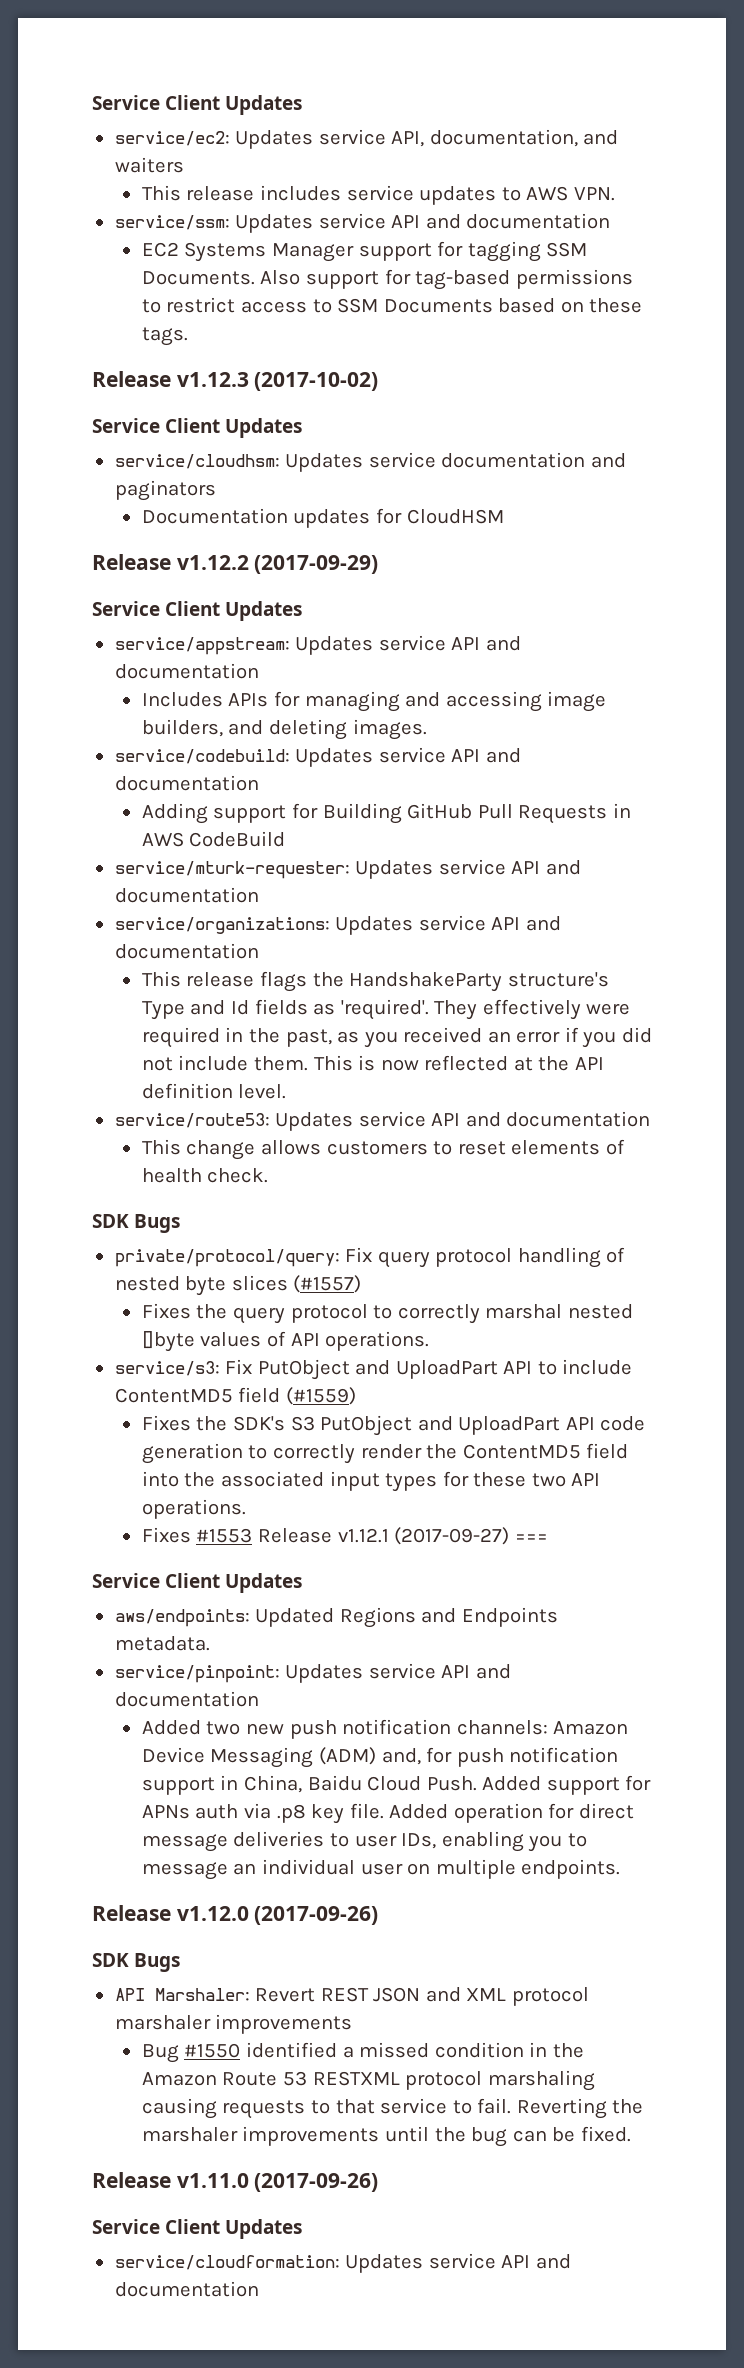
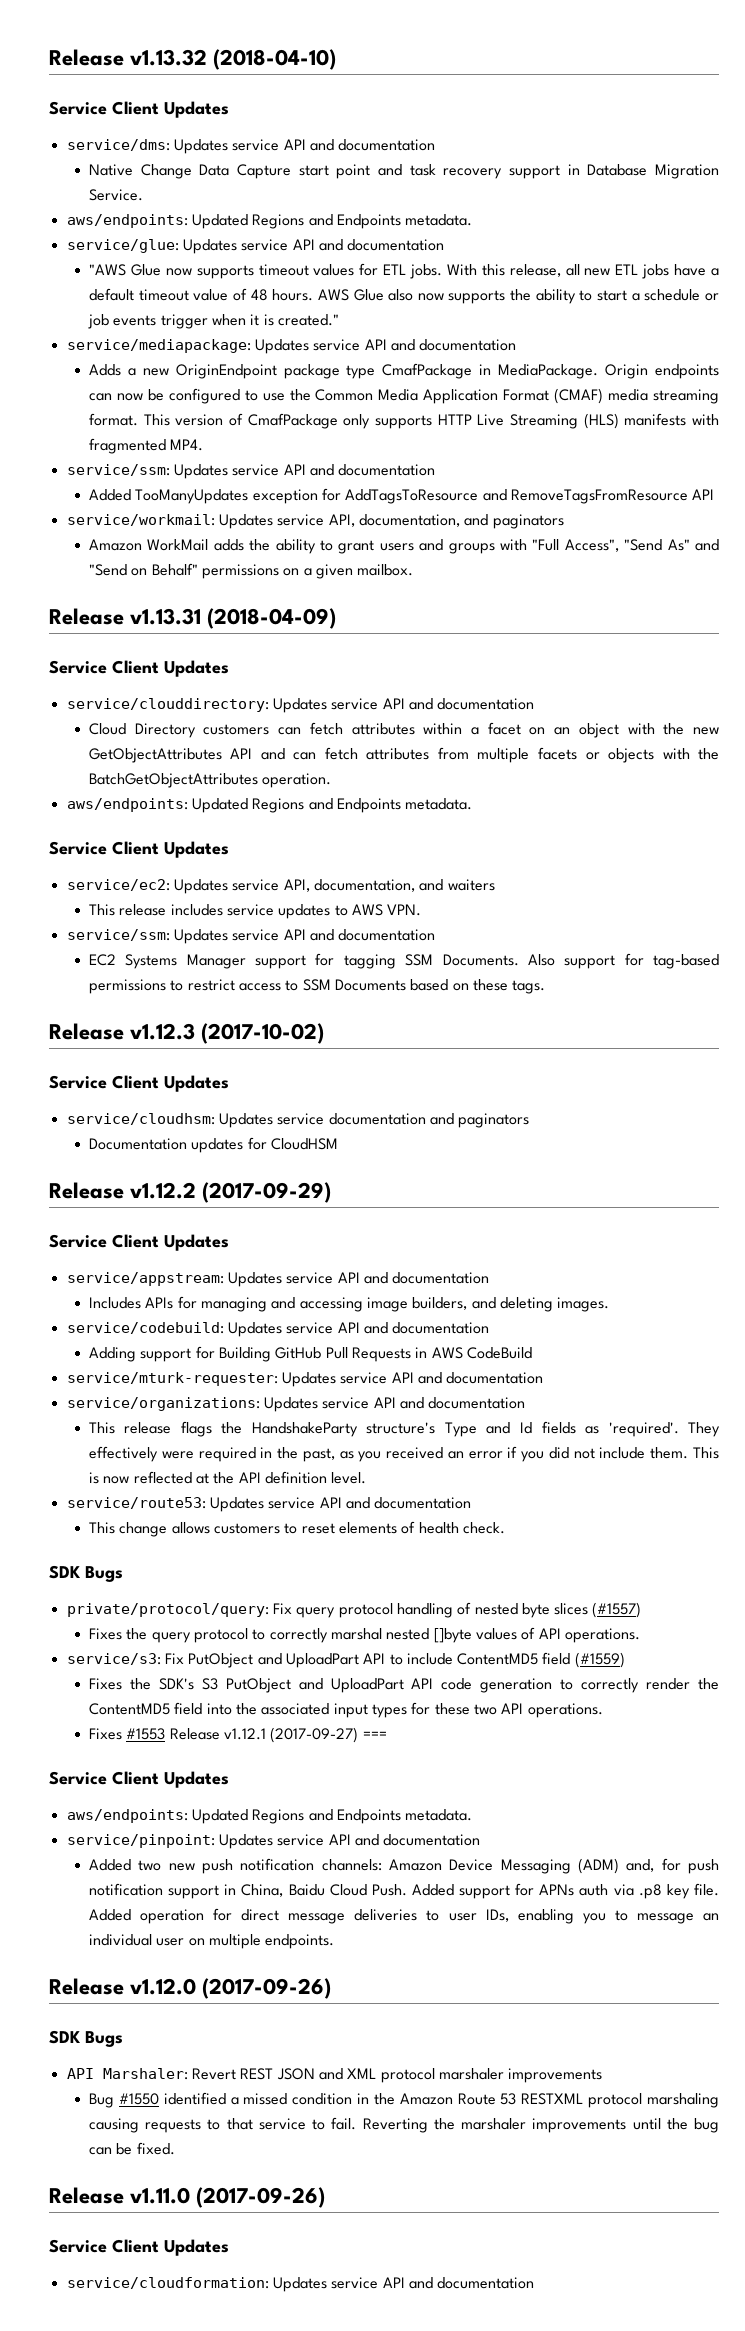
(92, 102) none -> [49,49,337,70] [49,101,229,118] [66,139,436,154] [88,164,720,179] [88,189,143,201] [66,214,473,229] [66,239,445,254] [88,263,719,279] [88,288,719,304] [87,314,339,329] [66,339,517,354] [88,363,719,379] [88,388,719,404] [88,413,720,429] [88,438,204,454] [66,464,436,479] [88,488,715,504] [66,514,564,529] [88,539,719,554] [88,563,414,579] [49,608,337,629] [49,660,229,677] [66,698,535,713] [88,722,719,738] [88,747,719,763] [88,773,332,788] [66,798,473,813] Release v1.13.32 (2018-04-10) // Service Client Updates // service/dms: Updates service API and documentation // Native Change Data Capture start point and task recovery support in Database Migration Service. // aws/endpoints: Updated Regions and Endpoints metadata. // service/glue: Updates service API and documentation // "AWS Glue now supports timeout values for ETL jobs. With this release, all new ETL jobs have a default timeout value of 48 hours. AWS Glue also now supports the ability to start a schedule or job events trigger when it is created." // service/mediapackage: Updates service API and documentation // Adds a new OriginEndpoint package type CmafPackage in MediaPackage. Origin endpoints can now be configured to use the Common Media Application Format (CMAF) media streaming format. This version of CmafPackage only supports HTTP Live Streaming (HLS) manifests with fragmented MP4. // service/ssm: Updates service API and documentation // Added TooManyUpdates exception for AddTagsToResource and RemoveTagsFromResource API // service/workmail: Updates service API, documentation, and paginators // Amazon WorkMail adds the ability to grant users and groups with "Full Access", "Send As" and "Send on Behalf" permissions on a given mailbox. // Release v1.13.31 (2018-04-09) // Service Client Updates // service/clouddirectory: Updates service API and documentation // Cloud Directory customers can fetch attributes within a facet on an object with the new GetObjectAttributes API and can fetch attributes from multiple facets or objects with the BatchGetObjectAttributes operation. // aws/endpoints: Updated Regions and Endpoints metadata. //

